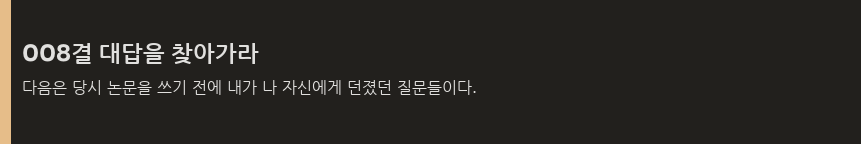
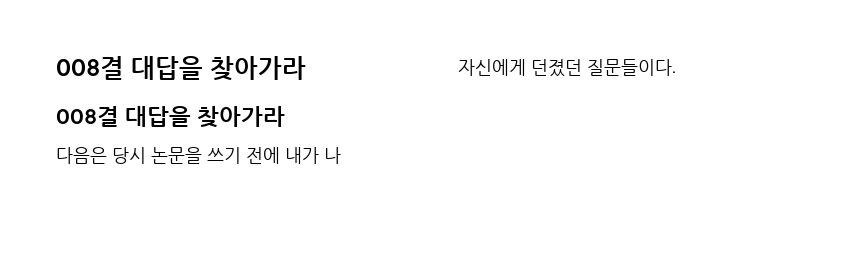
[22,43,260,65] 008결 대답을 찾아가라 -> [56,56,306,81] [56,106,286,128] 008결 대답을 찾아가라 // 008결 대답을 찾아가라

